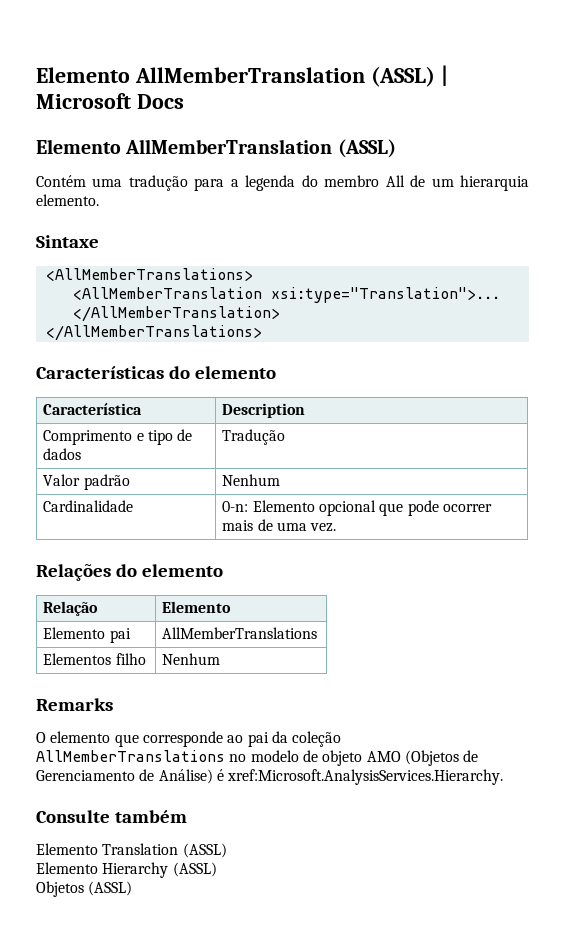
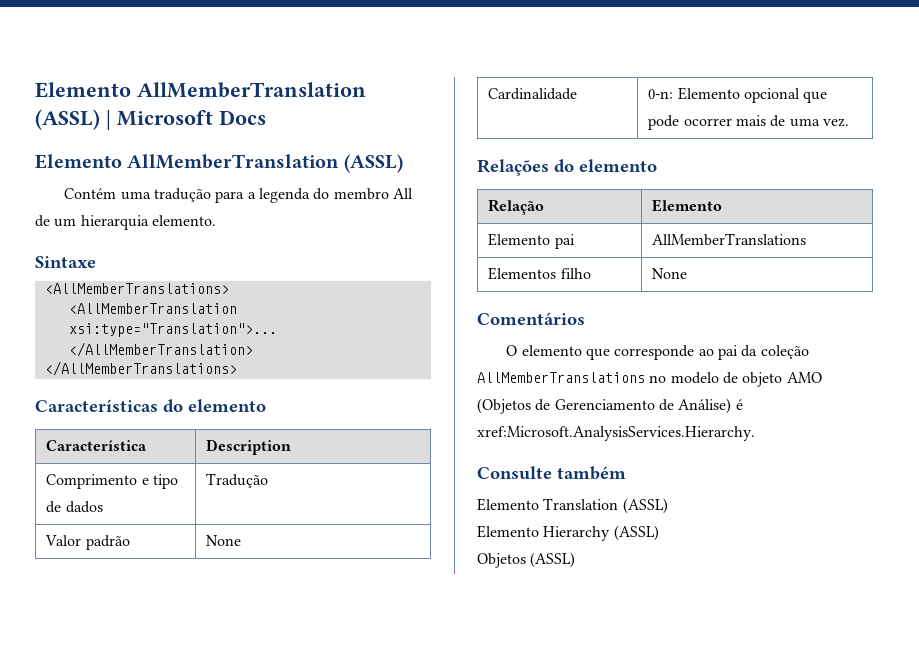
[222,474,281,486] | Nenhum -> [206,535,242,546] | None
[162,653,221,665] [36,698,113,711] Nenhum // Remarks -> [652,268,688,279] [477,312,585,325] None // Comentários

